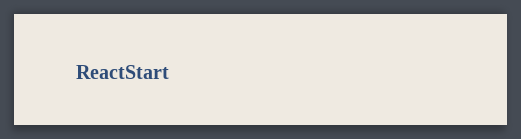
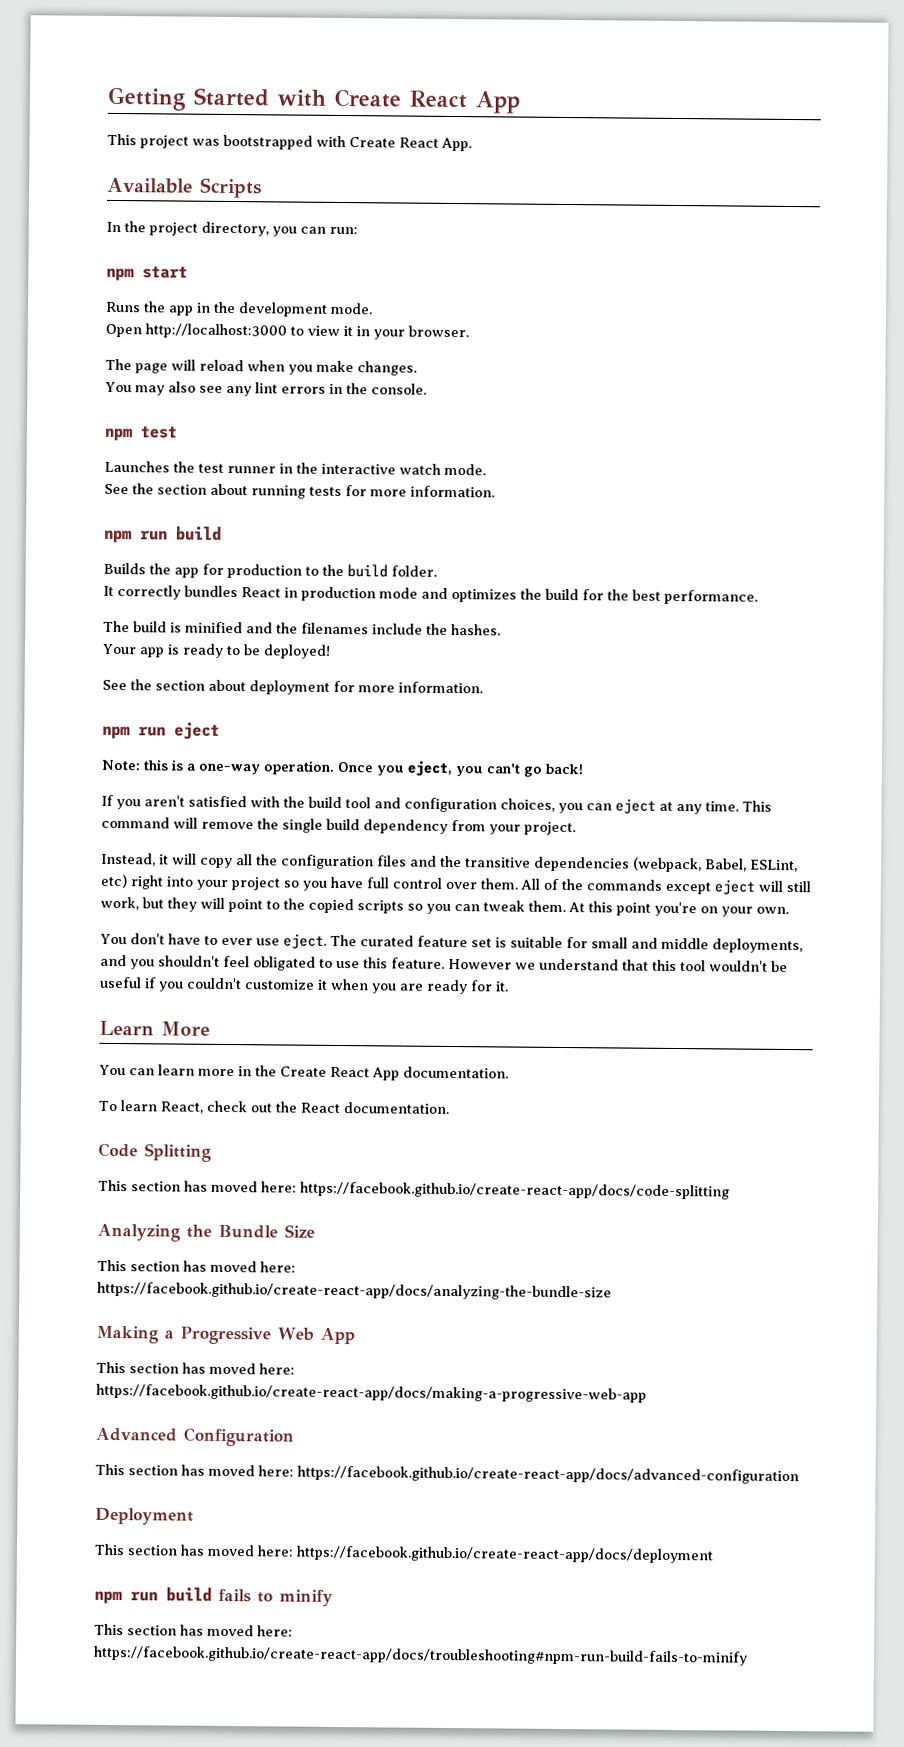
[76,65,169,79] ReactStart -> [107,86,520,114] [107,133,472,152] [107,177,262,199] [106,221,358,237] [106,266,188,282] [105,301,373,317] [105,323,469,340] [105,358,417,376] [105,381,427,397] [104,426,177,442] [104,460,486,476] [104,483,495,499] [103,525,222,544] [103,562,437,579] [103,585,758,605] [103,620,501,636] [102,643,331,659] [102,679,483,695] [102,721,220,740] [101,759,583,777] [101,794,772,815] [101,816,576,836] [101,852,798,873] [100,873,811,895] [100,896,789,917] [100,933,803,954] [100,954,788,972] [99,976,509,995] [99,1020,210,1036] [99,1064,509,1081] [98,1100,449,1114] [98,1142,212,1162] [98,1179,730,1200] [97,1223,315,1242] [97,1259,296,1273] [97,1281,612,1301] [96,1325,355,1345] [96,1361,295,1375] [96,1383,647,1403] [95,1427,295,1447] [95,1463,799,1485] [95,1507,194,1526] [94,1543,713,1564] [94,1586,333,1607] [94,1623,293,1637] [93,1645,748,1666] Getting Started with Create React App // This project was bootstrapped with Create React App. // Available Scripts // In the project directory, you can run: // npm start // Runs the app in the development mode. // Open http://localhost:3000 to view it in your browser. // The page will reload when you make changes. // You may also see any lint errors in the console. // npm test // Launches the test runner in the interactive watch mode. // See the section about running tests for more information. // npm run build // Builds the app for production to the build folder. // It correctly bundles React in production mode and optimizes the build for the best performance. // The build is minified and the filenames include the hashes. // Your app is ready to be deployed! // See the section about deployment for more information. // npm run eject // Note: this is a one-way operation. Once you eject, you can't go back! // If you aren't satisfied with the build tool and configuration choices, you can eject at any time. This command will remove the single build dependency from your project. // Instead, it will copy all the configuration files and the transitive dependencies (webpack, Babel, ESLint, etc) right into your project so you have full control over them. All of the commands except eject will still work, but they will point to the copied scripts so you can tweak them. At this point you're on your own. // You don't have to ever use eject. The curated feature set is suitable for small and middle deployments, and you shouldn't feel obligated to use this feature. However we understand that this tool wouldn't be useful if you couldn't customize it when you are ready for it. // Learn More // You can learn more in the Create React App documentation. // To learn React, check out the React documentation. // Code Splitting // This section has moved here: https://facebook.github.io/create-react-app/docs/code-splitting // Analyzing the Bundle Size // This section has moved here: https://facebook.github.io/create-react-app/docs/analyzing-the-bundle-size // Making a Progressive Web App // This section has moved here: https://facebook.github.io/create-react-app/docs/making-a-progressive-web-app // Advanced Configuration // This section has moved here: https://facebook.github.io/create-react-app/docs/advanced-configuration // Deployment // This section has moved here: https://facebook.github.io/create-react-app/docs/deployment // npm run build fails to minify // This section has moved here: https://facebook.github.io/create-react-app/docs/troubleshooting#npm-run-build-fails-to-minify

